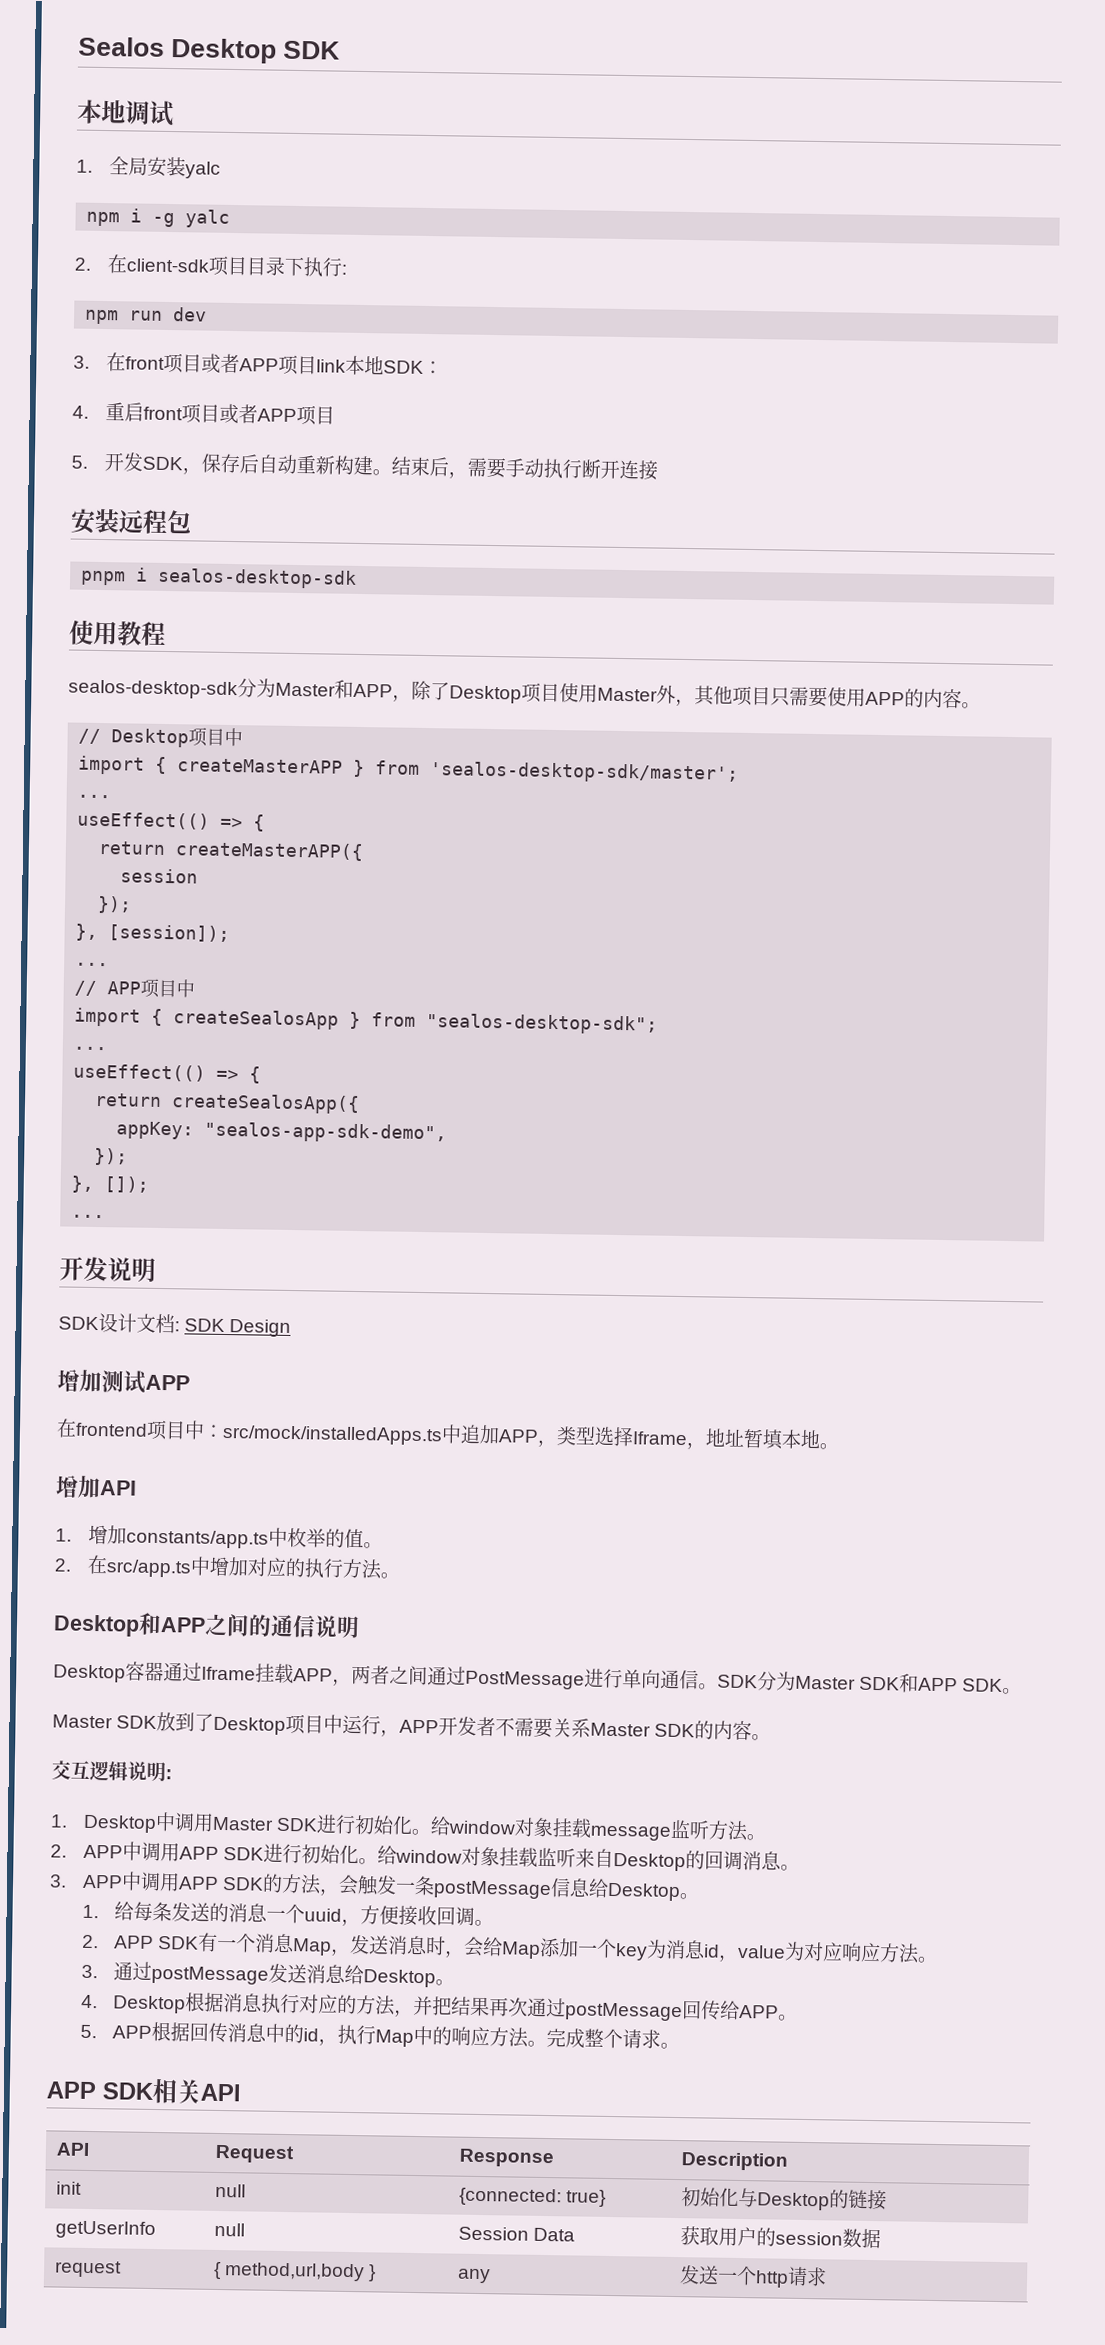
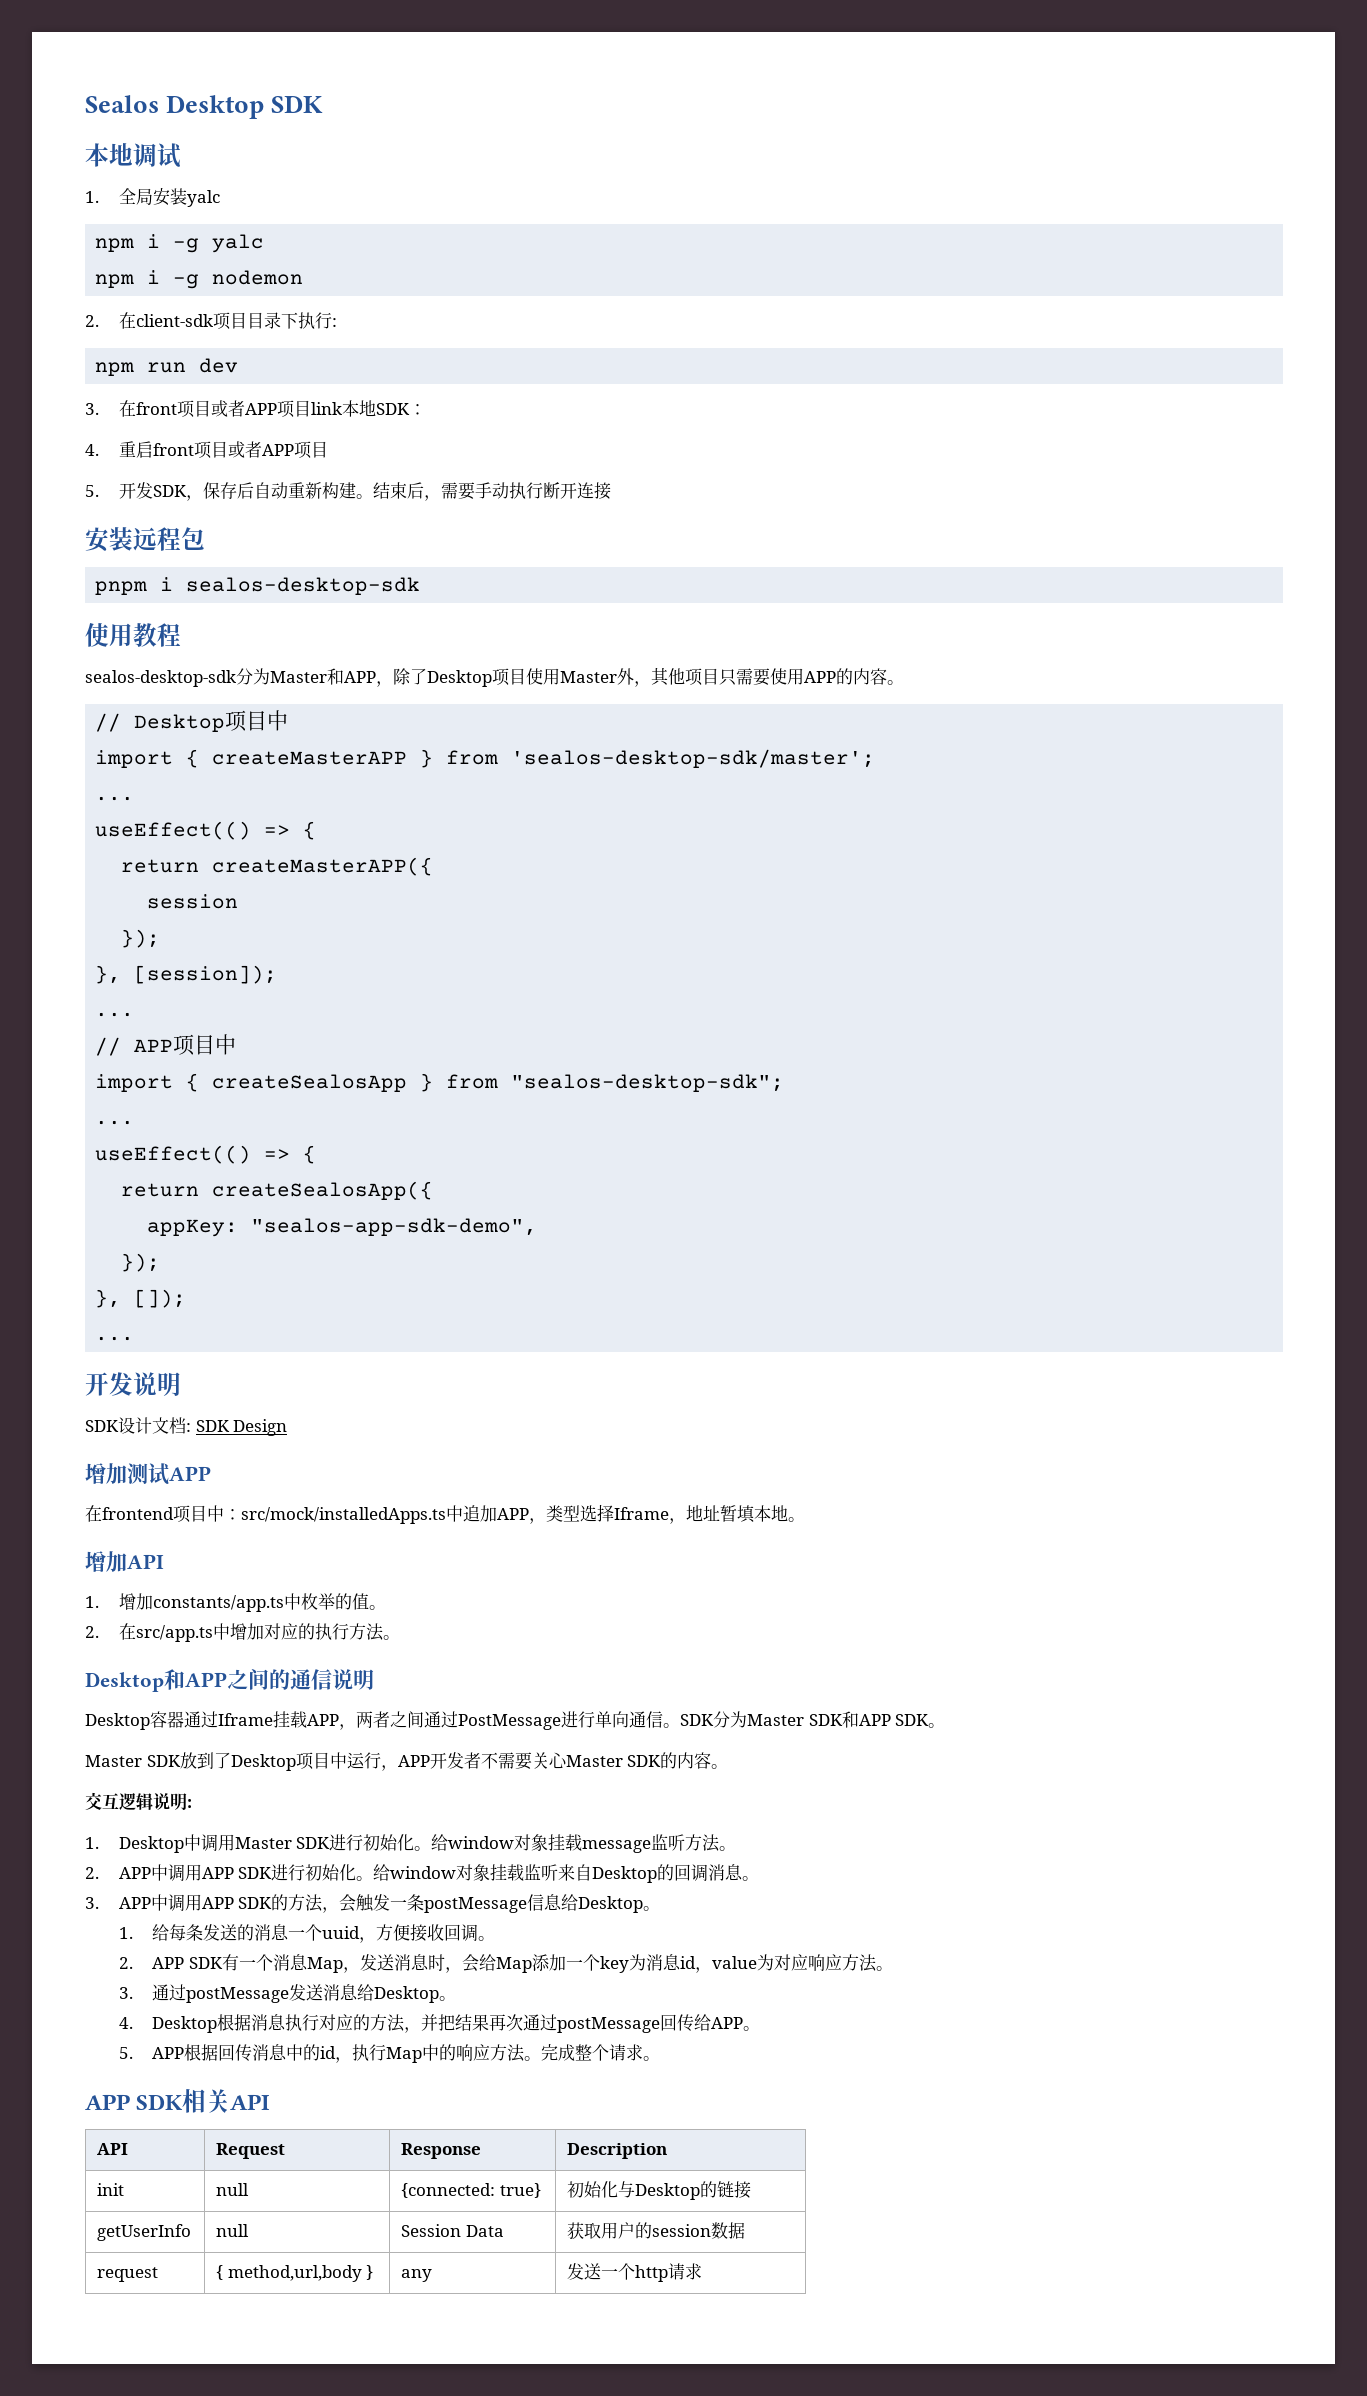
(231, 218) none -> [95,270,304,289] // npm i -g nodemon
[571,1718,592,1738] 系 -> [548,1752,567,1769] 心

